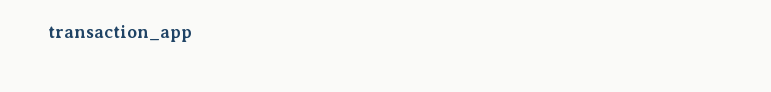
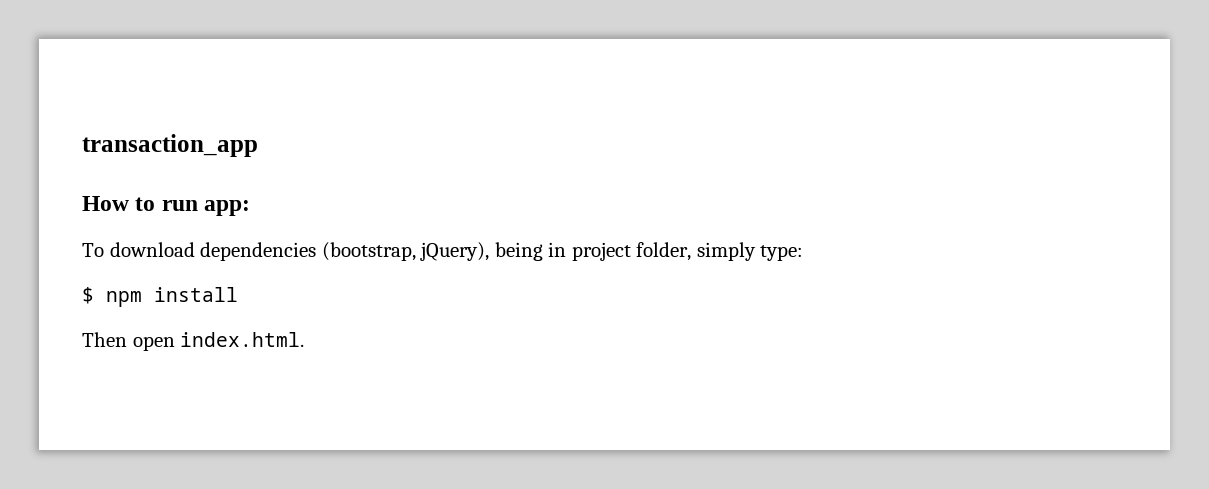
(192, 33) none -> [82,196,251,216] [82,242,804,261] [82,287,238,307] [82,332,305,351] // How to run app: // To download dependencies (bootstrap, jQuery), being in project folder, simply type: // $ npm install // Then open index.html.

